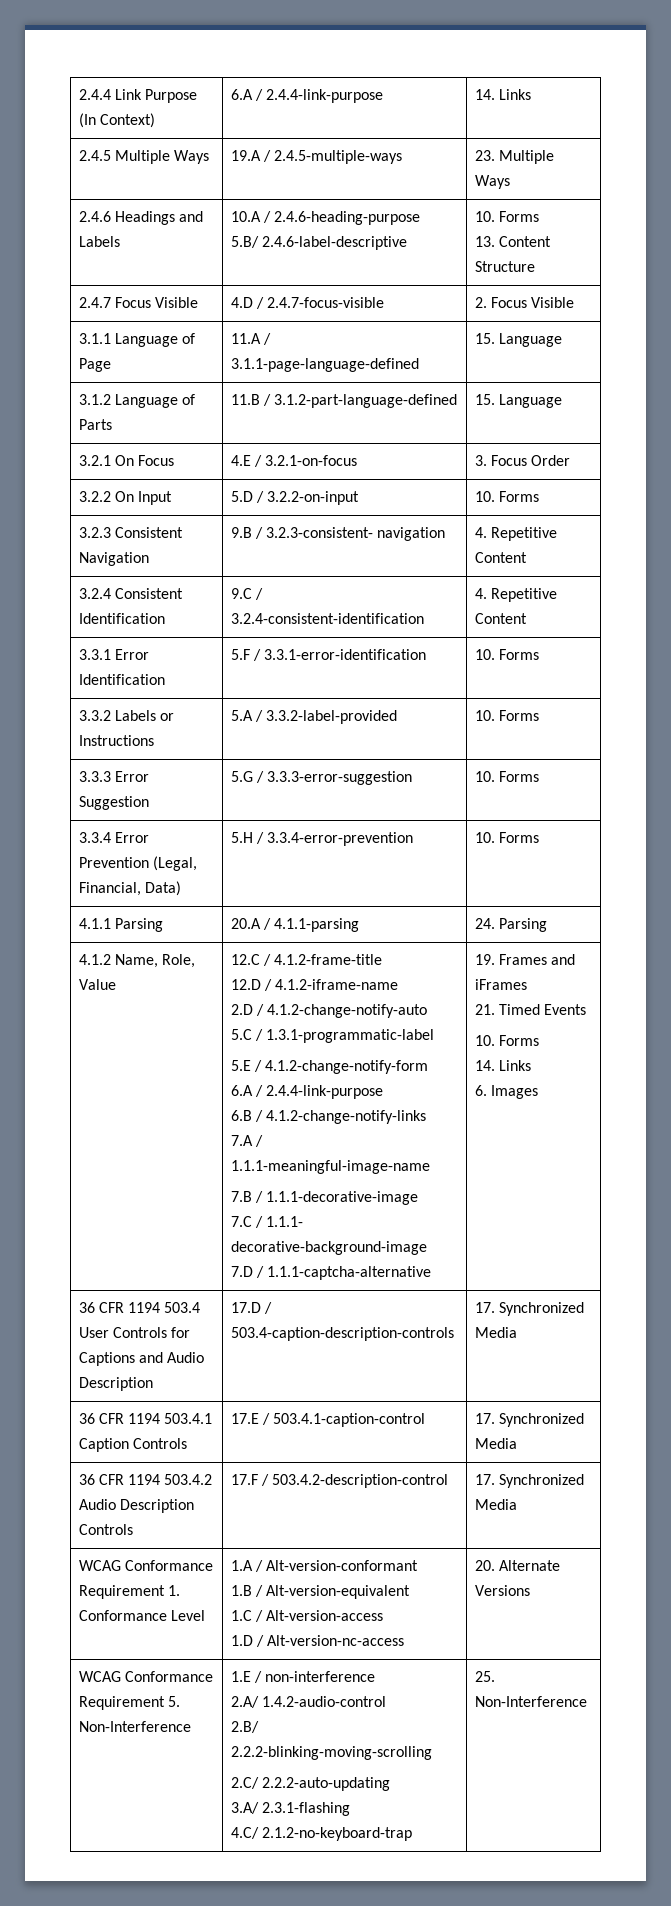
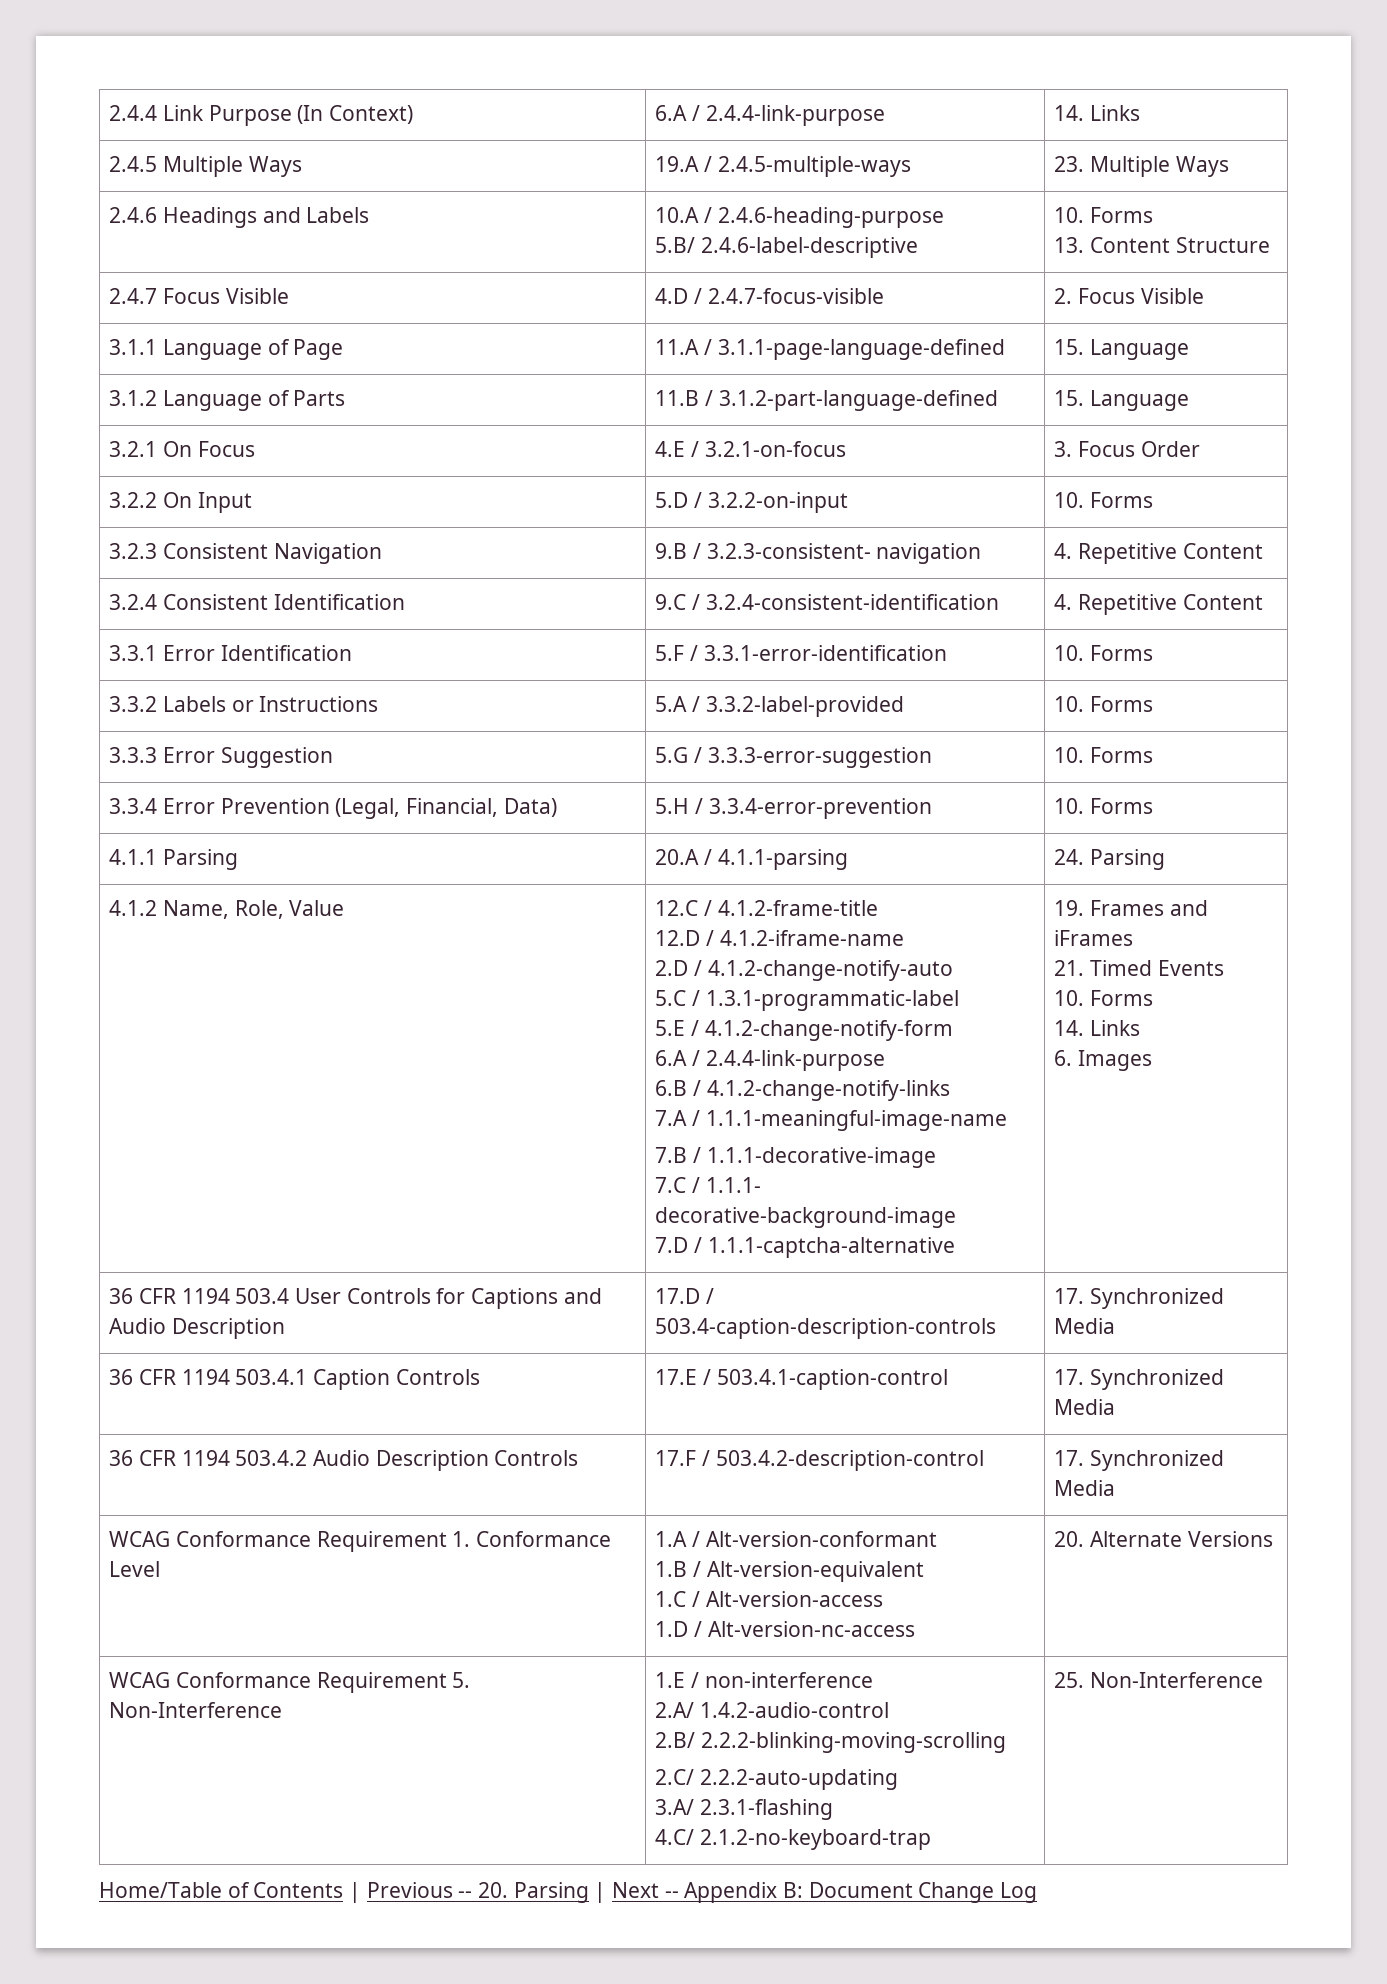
(587, 1701) none -> [99,1882,1038,1903] // Home/Table of Contents | Previous -- 20. Parsing | Next -- Appendix B: Document Change Log

